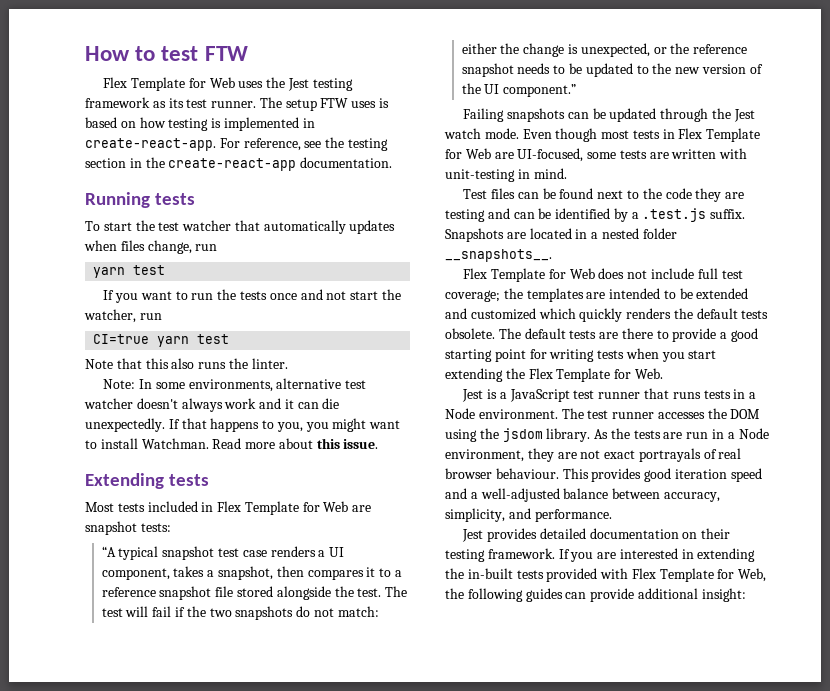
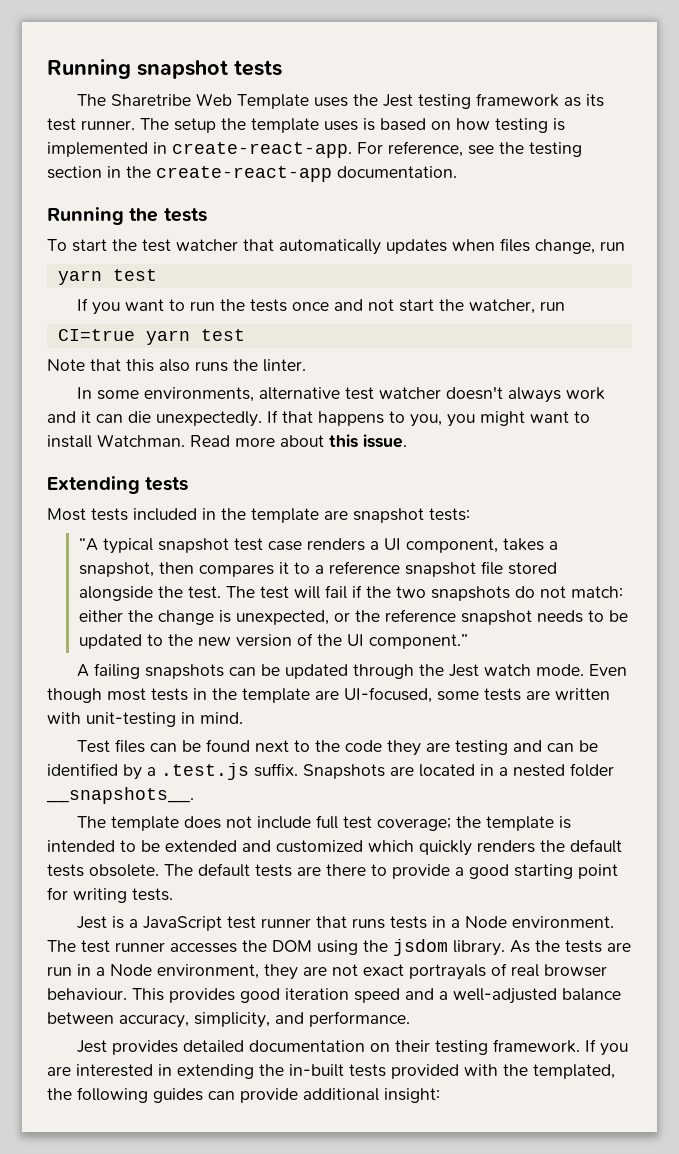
[85,46,248,61] [103,77,235,91] How to test FTW // Flex Template for Web -> [47,59,282,79] [77,93,310,109] Running snapshot tests // The Sharetribe Web Template
[320,98,349,108] FTW -> [221,118,319,133] the template
(150, 200) none -> [129,208,159,222] the
[103,379,136,389] Note: -> (306, 365) none
[217,501,349,515] Flex Template for Web -> [221,508,319,523] the template
[463,108,505,122] Failing -> [77,663,141,679] A failing
[678,128,761,142] [445,148,491,159] Flex Template for Web -> [212,688,310,703] the template
[463,268,595,282] Flex Template for Web -> [77,816,180,831] The template
[526,288,606,302] templates are -> [486,816,572,831] template is
[597,348,717,362] [445,368,663,382] tests when you start extending the Flex Template for Web. -> [132,888,173,901] tests.
[631,568,767,582] Flex Template for Web, -> [503,1064,615,1079] the templated,

